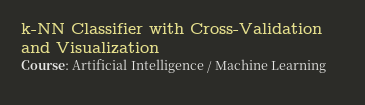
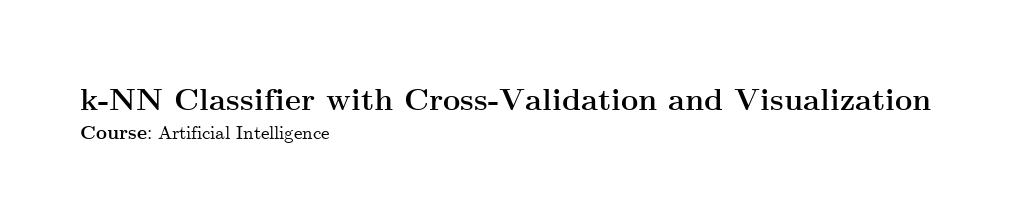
[207,59,326,73] / Machine Learning -> (329, 134) none

